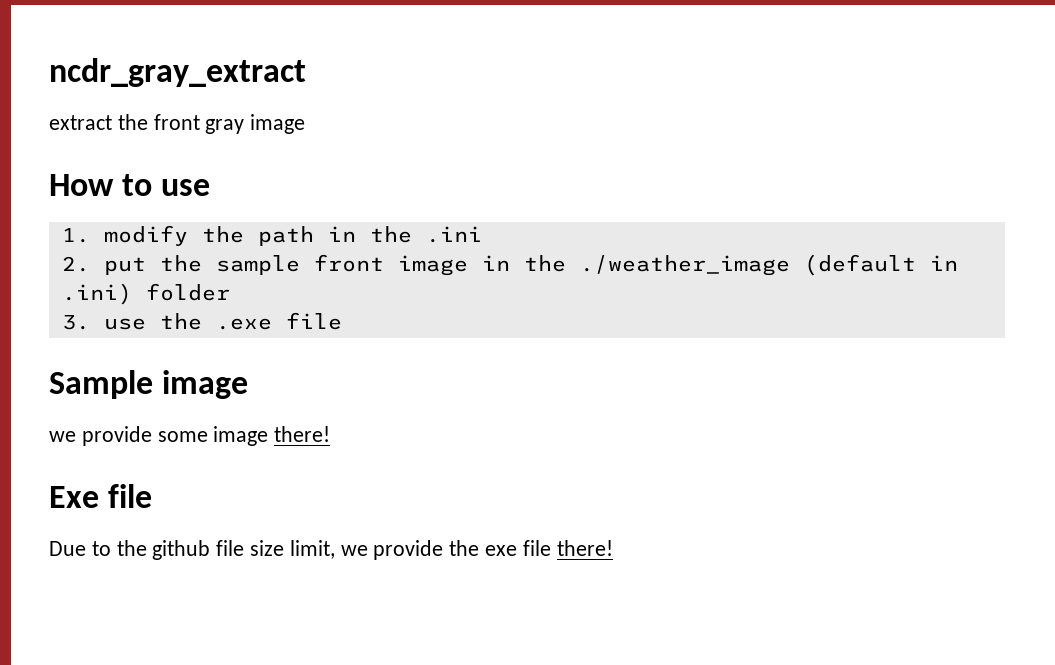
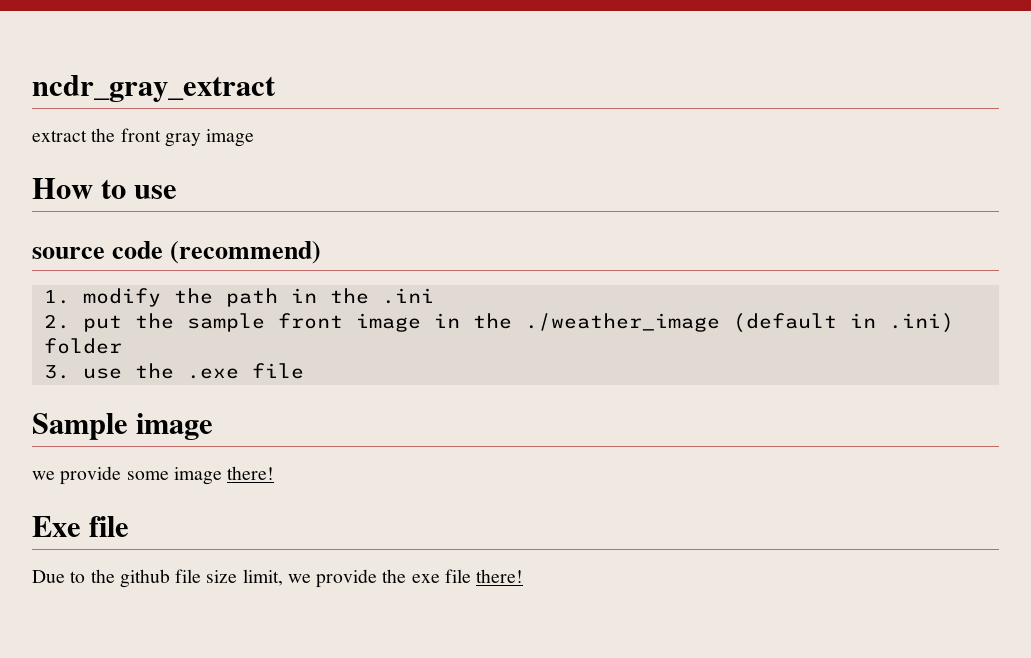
(211, 187) none -> [32,241,322,264] // source code (recommend)

